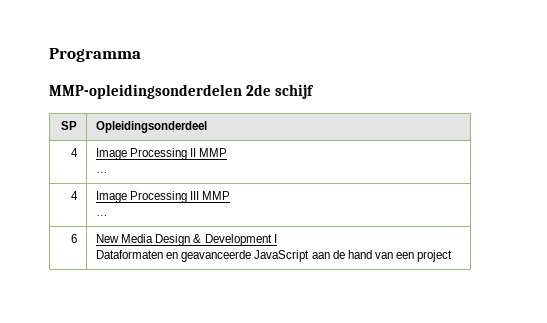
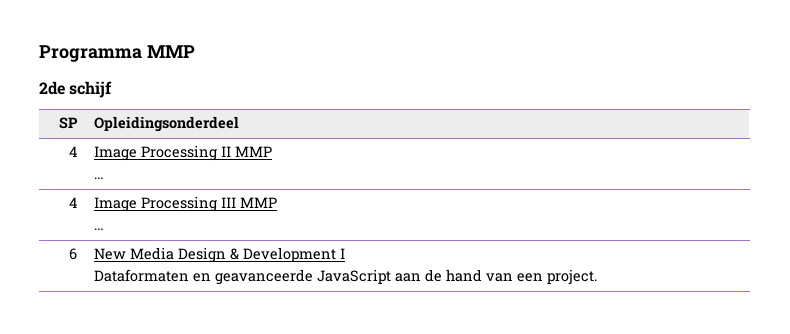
[49,84,242,99] // MMP-opleidingsonderdelen -> [146,45,195,58] MMP //
[417,250,453,262] project -> [546,269,597,285] project.

